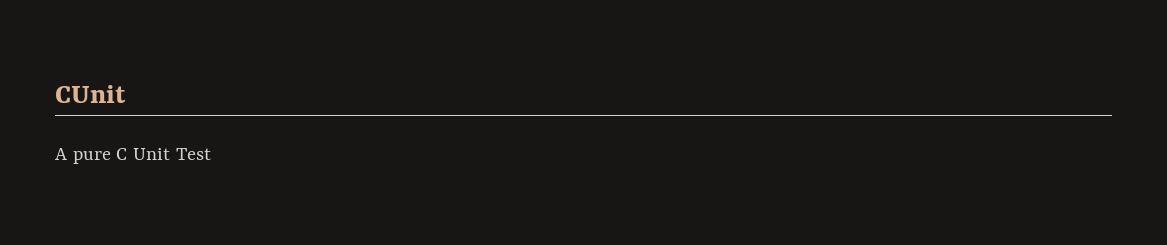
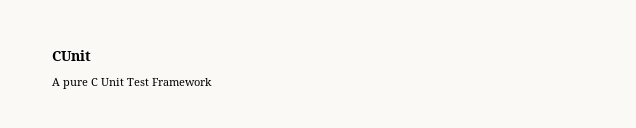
(211, 154) none -> [152,78,212,86] Framework

